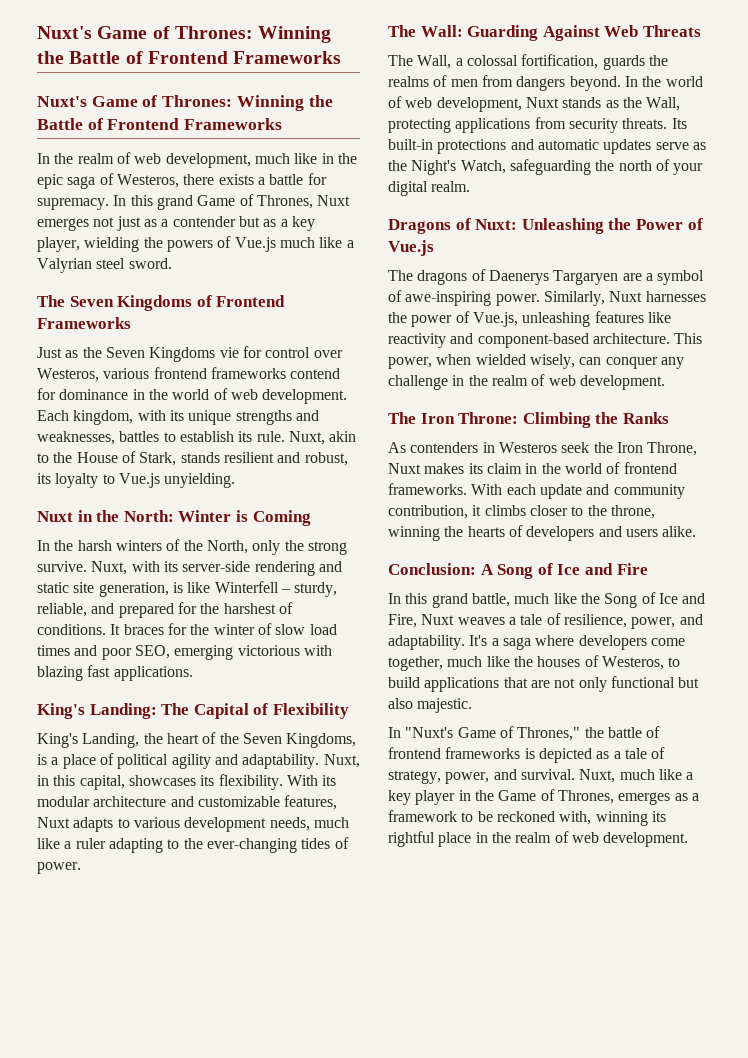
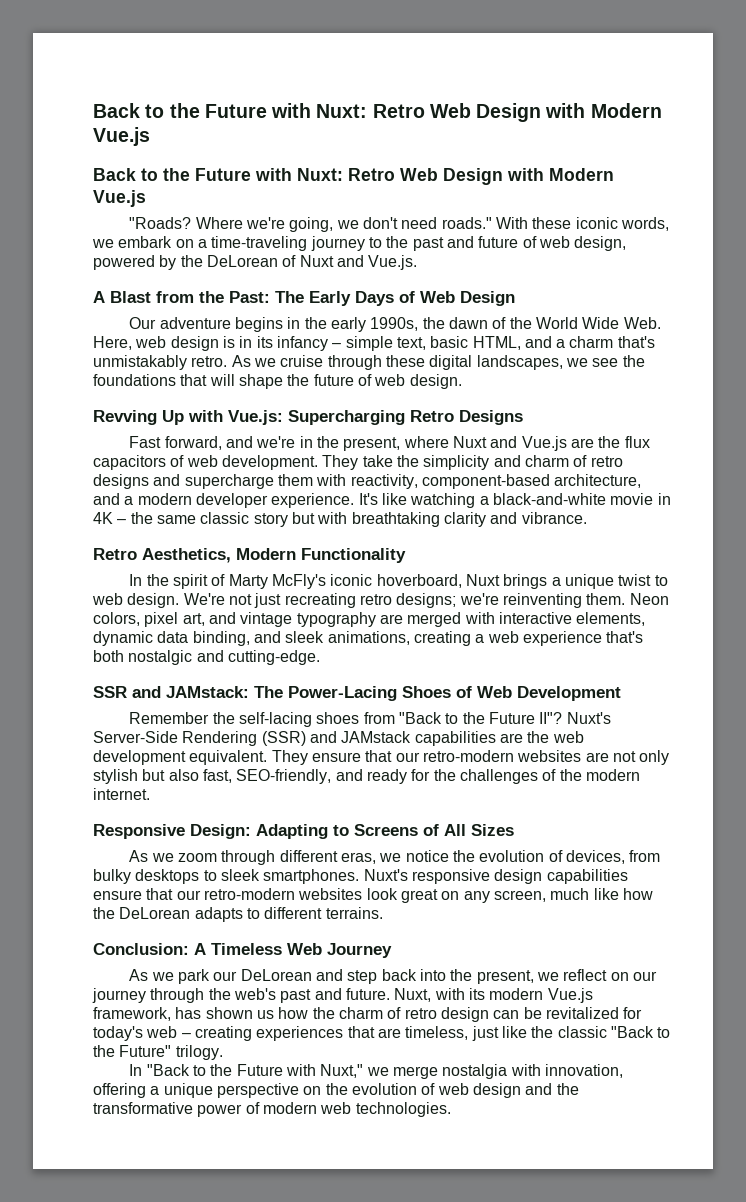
[37,26,332,43] [37,51,342,64] [37,95,333,111] [37,118,283,130] [37,152,357,168] [37,173,327,189] [37,194,351,210] [37,216,315,231] [37,236,354,252] [37,258,172,273] [37,295,286,311] [37,317,131,329] [37,346,343,362] [37,367,341,382] [37,388,348,404] [37,410,319,425] [37,431,357,445] [37,451,348,466] [37,473,236,488] [37,510,311,526] [37,539,347,555] [37,561,342,576] [37,581,338,597] [37,602,293,618] [37,623,337,635] [37,645,332,660] [37,665,193,681] [37,703,349,719] [37,732,357,748] [37,753,360,769] [37,774,337,790] [37,795,338,810] [37,817,349,832] [37,837,349,853] [37,862,81,874] [388,25,701,41] [388,54,668,70] [388,75,703,91] [388,96,681,112] [388,117,687,133] [388,139,706,154] [388,159,704,175] [388,181,471,196] [388,218,703,234] [388,240,434,256] [388,269,705,285] [388,290,706,306] [388,311,671,327] [388,333,703,348] [388,354,684,369] [388,374,665,390] [388,412,669,428] [388,442,698,456] [388,462,677,474] [388,483,685,499] [388,505,655,519] [388,525,697,541] [388,563,648,579] [388,592,706,608] [388,613,703,629] [388,635,685,650] [388,655,681,671] [388,676,700,692] [388,698,473,713] [388,726,661,741] [388,747,666,763] [388,769,694,784] [388,789,699,805] [388,810,666,826] [388,831,689,847] Nuxt's Game of Thrones: Winning the Battle of Frontend Frameworks // Nuxt's Game of Thrones: Winning the Battle of Frontend Frameworks // In the realm of web development, much like in the epic saga of Westeros, there exists a battle for supremacy. In this grand Game of Thrones, Nuxt emerges not just as a contender but as a key player, wielding the powers of Vue.js much like a Valyrian steel sword. // The Seven Kingdoms of Frontend Frameworks // Just as the Seven Kingdoms vie for control over Westeros, various frontend frameworks contend for dominance in the world of web development. Each kingdom, with its unique strengths and weaknesses, battles to establish its rule. Nuxt, akin to the House of Stark, stands resilient and robust, its loyalty to Vue.js unyielding. // Nuxt in the North: Winter is Coming // In the harsh winters of the North, only the strong survive. Nuxt, with its server-side rendering and static site generation, is like Winterfell – sturdy, reliable, and prepared for the harshest of conditions. It braces for the winter of slow load times and poor SEO, emerging victorious with blazing fast applications. // King's Landing: The Capital of Flexibility // King's Landing, the heart of the Seven Kingdoms, is a place of political agility and adaptability. Nuxt, in this capital, showcases its flexibility. With its modular architecture and customizable features, Nuxt adapts to various development needs, much like a ruler adapting to the ever-changing tides of power. // The Wall: Guarding Against Web Threats // The Wall, a colossal fortification, guards the realms of men from dangers beyond. In the world of web development, Nuxt stands as the Wall, protecting applications from security threats. Its built-in protections and automatic updates serve as the Night's Watch, safeguarding the north of your digital realm. // Dragons of Nuxt: Unleashing the Power of Vue.js // The dragons of Daenerys Targaryen are a symbol of awe-inspiring power. Similarly, Nuxt harnesses the power of Vue.js, unleashing features like reactivity and component-based architecture. This power, when wielded wisely, can conquer any challenge in the realm of web development. // The Iron Throne: Climbing the Ranks // As contenders in Westeros seek the Iron Throne, Nuxt makes its claim in the world of frontend frameworks. With each update and community contribution, it climbs closer to the throne, winning the hearts of developers and users alike. // Conclusion: A Song of Ice and Fire // In this grand battle, much like the Song of Ice and Fire, Nuxt weaves a tale of resilience, power, and adaptability. It's a saga where developers come together, much like the houses of Westeros, to build applications that are not only functional but also majestic. // In "Nuxt's Game of Thrones," the battle of frontend frameworks is depicted as a tale of strategy, power, and survival. Nuxt, much like a key player in the Game of Thrones, emerges as a framework to be reckoned with, winning its rightful place in the realm of web development. -> [93,103,662,122] [93,127,150,146] [93,168,614,185] [93,190,146,207] [129,217,669,232] [92,236,627,251] [93,255,418,270] [93,291,515,306] [129,317,661,332] [93,336,655,351] [93,355,645,370] [93,374,462,389] [93,410,523,425] [129,436,650,451] [93,455,623,470] [93,474,642,489] [93,493,671,508] [93,512,587,527] [93,548,406,563] [129,574,668,589] [92,593,669,608] [93,612,646,627] [93,631,644,646] [93,650,320,665] [93,686,621,701] [129,712,611,727] [93,731,584,746] [93,750,670,765] [93,769,640,784] [93,788,150,800] [93,824,514,839] [129,850,661,865] [93,869,628,884] [93,888,653,903] [93,907,383,922] [93,943,392,958] [129,969,657,984] [92,988,593,1003] [93,1007,643,1022] [93,1026,671,1041] [93,1045,223,1060] [129,1064,623,1079] [93,1083,579,1098] [93,1102,451,1117] Back to the Future with Nuxt: Retro Web Design with Modern Vue.js // Back to the Future with Nuxt: Retro Web Design with Modern Vue.js // "Roads? Where we're going, we don't need roads." With these iconic words, we embark on a time-traveling journey to the past and future of web design, powered by the DeLorean of Nuxt and Vue.js. // A Blast from the Past: The Early Days of Web Design // Our adventure begins in the early 1990s, the dawn of the World Wide Web. Here, web design is in its infancy – simple text, basic HTML, and a charm that's unmistakably retro. As we cruise through these digital landscapes, we see the foundations that will shape the future of web design. // Revving Up with Vue.js: Supercharging Retro Designs // Fast forward, and we're in the present, where Nuxt and Vue.js are the flux capacitors of web development. They take the simplicity and charm of retro designs and supercharge them with reactivity, component-based architecture, and a modern developer experience. It's like watching a black-and-white movie in 4K – the same classic story but with breathtaking clarity and vibrance. // Retro Aesthetics, Modern Functionality // In the spirit of Marty McFly's iconic hoverboard, Nuxt brings a unique twist to web design. We're not just recreating retro designs; we're reinventing them. Neon colors, pixel art, and vintage typography are merged with interactive elements, dynamic data binding, and sleek animations, creating a web experience that's both nostalgic and cutting-edge. // SSR and JAMstack: The Power-Lacing Shoes of Web Development // Remember the self-lacing shoes from "Back to the Future II"? Nuxt's Server-Side Rendering (SSR) and JAMstack capabilities are the web development equivalent. They ensure that our retro-modern websites are not only stylish but also fast, SEO-friendly, and ready for the challenges of the modern internet. // Responsive Design: Adapting to Screens of All Sizes // As we zoom through different eras, we notice the evolution of devices, from bulky desktops to sleek smartphones. Nuxt's responsive design capabilities ensure that our retro-modern websites look great on any screen, much like how the DeLorean adapts to different terrains. // Conclusion: A Timeless Web Journey // As we park our DeLorean and step back into the present, we reflect on our journey through the web's past and future. Nuxt, with its modern Vue.js framework, has shown us how the charm of retro design can be revitalized for today's web – creating experiences that are timeless, just like the classic "Back to the Future" trilogy. // In "Back to the Future with Nuxt," we merge nostalgia with innovation, offering a unique perspective on the evolution of web design and the transformative power of modern web technologies.

